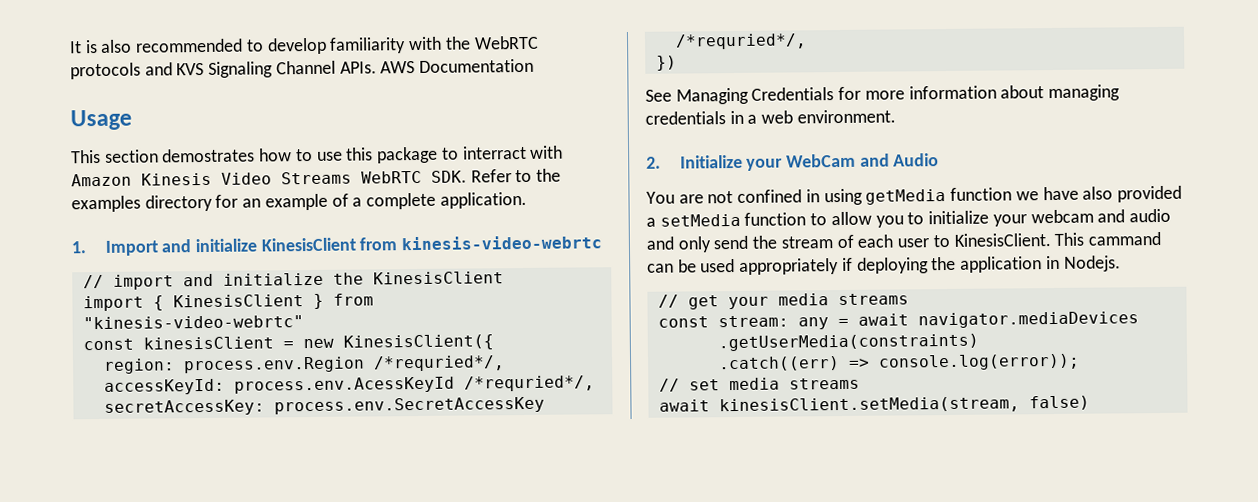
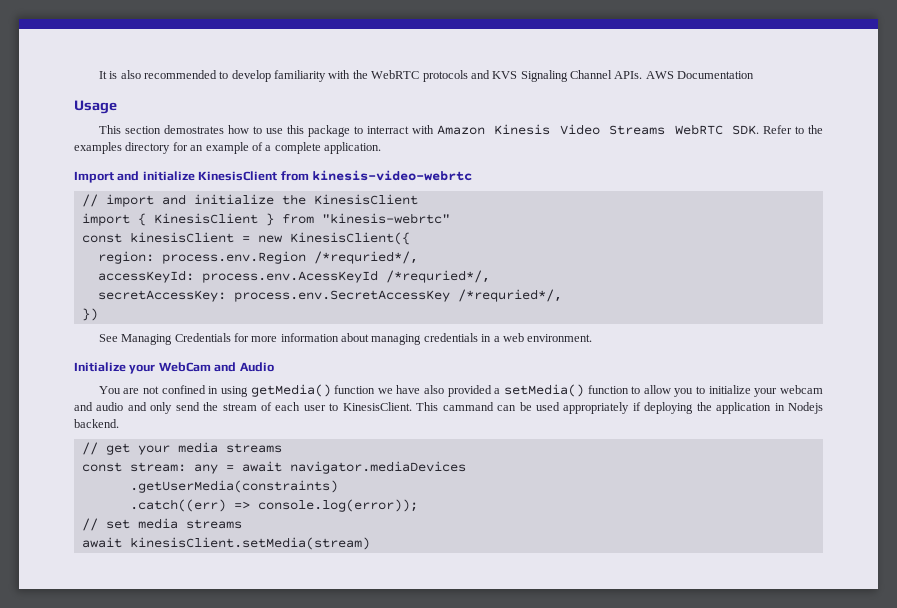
[71,241,86,254] 1. -> (381, 148) none
[82,315,304,330] "kinesis-video-webrtc" -> [321,213,450,224] "kinesis-webrtc"
[646,156,661,169] 2. -> (593, 338) none
[865,189,947,205] getMedia -> [250,384,331,397] getMedia()
[659,213,741,227] setMedia -> [503,384,584,397] setMedia()
[1063,255,1121,272] Nodejs. -> [787,402,823,414] [74,419,119,428] Nodejs backend.
[718,395,1090,415] kinesisClient.setMedia(stream, false) -> [129,537,370,550] kinesisClient.setMedia(stream)

